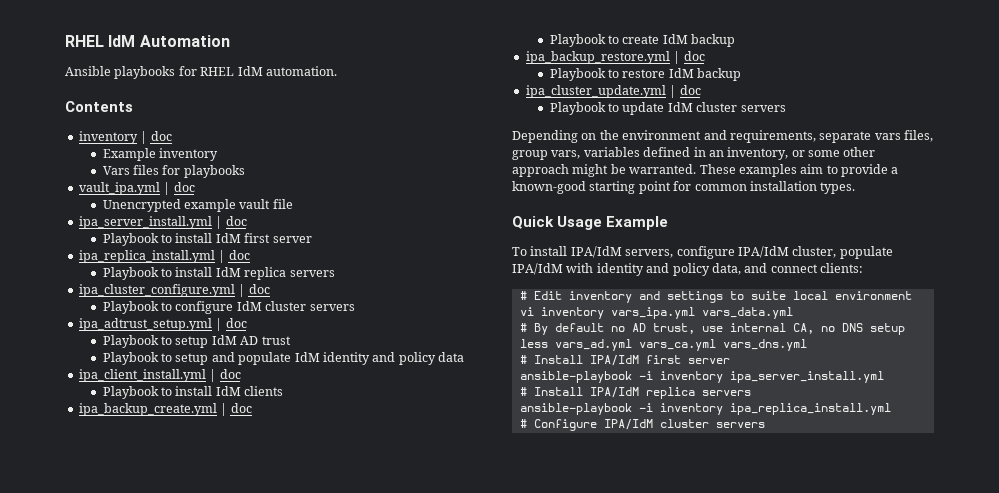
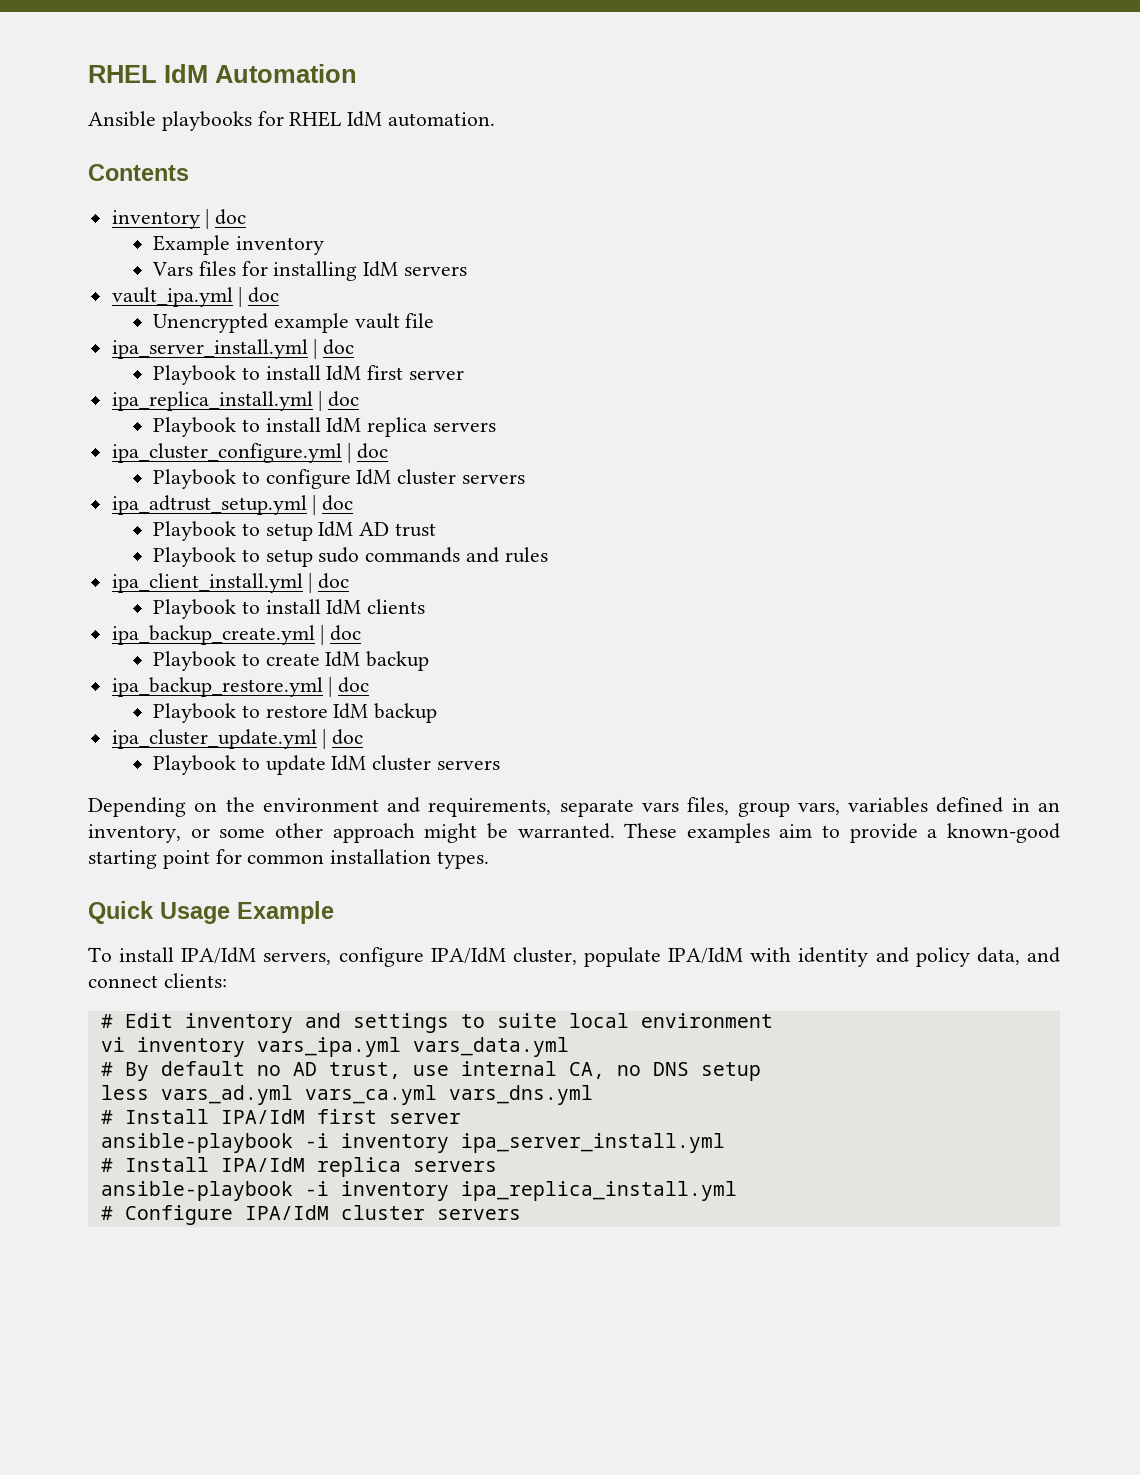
[183,165,245,178] playbooks -> [273,261,468,281] installing IdM servers
[211,352,465,365] and populate IdM identity and policy data -> [318,547,548,563] sudo commands and rules

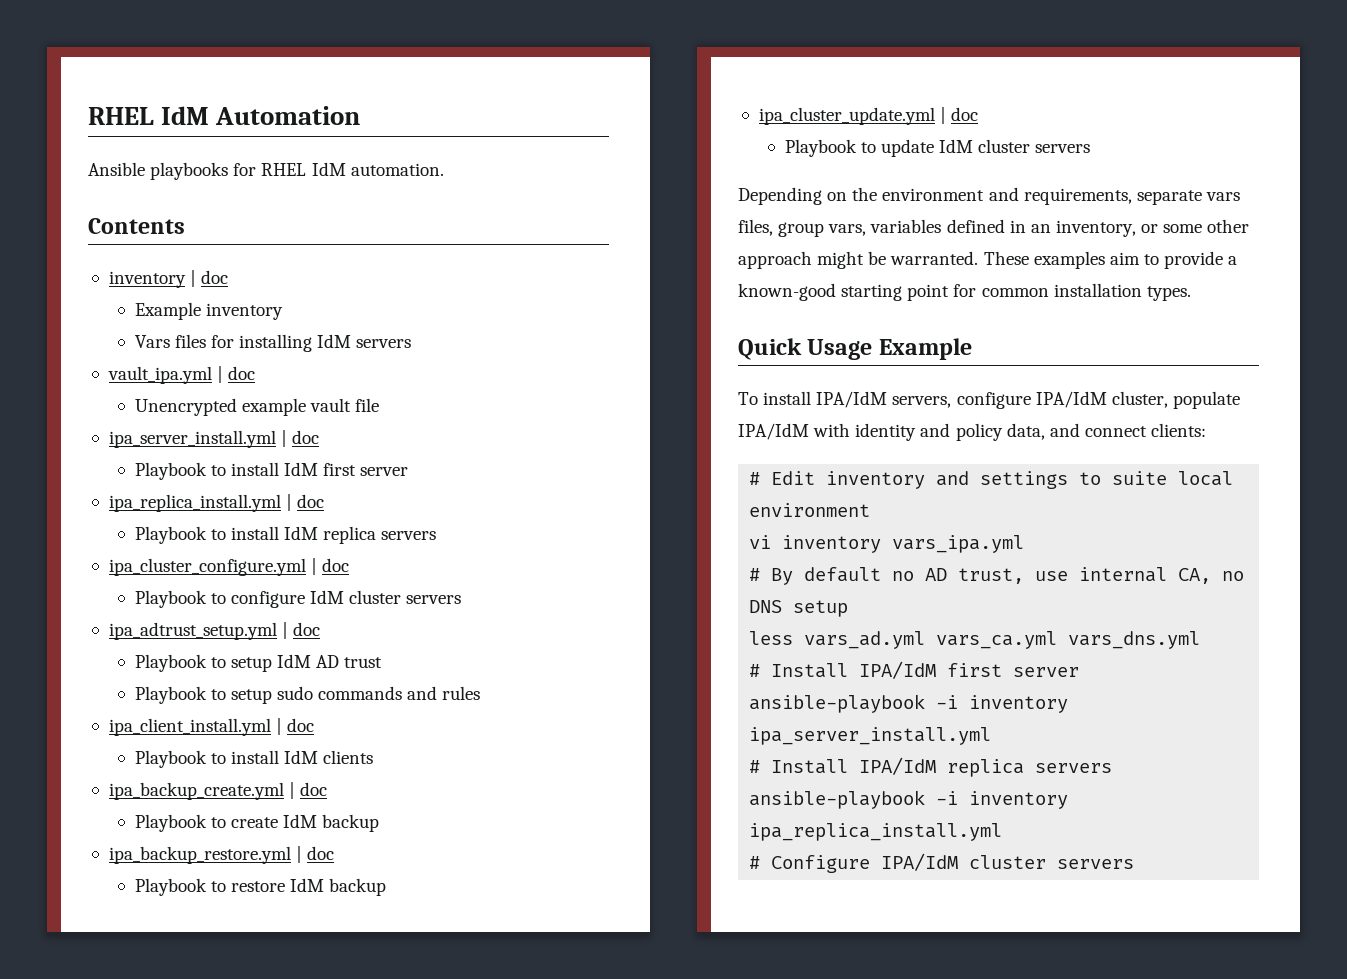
[412,1037,569,1057] vars_data.yml -> (1025, 544) none

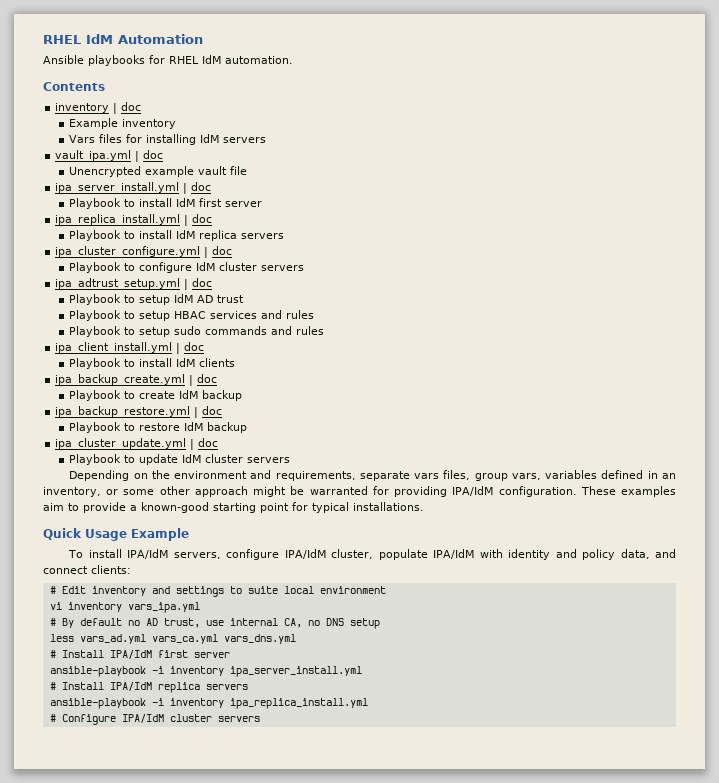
(383, 662) none -> [68,310,314,321] // Playbook to setup HBAC services and rules
[890,251,979,265] warranted. -> [309,486,577,497] warranted for providing IPA/IdM configuration.
[981,283,1191,301] common installation types. -> [312,502,424,513] typical installations.

